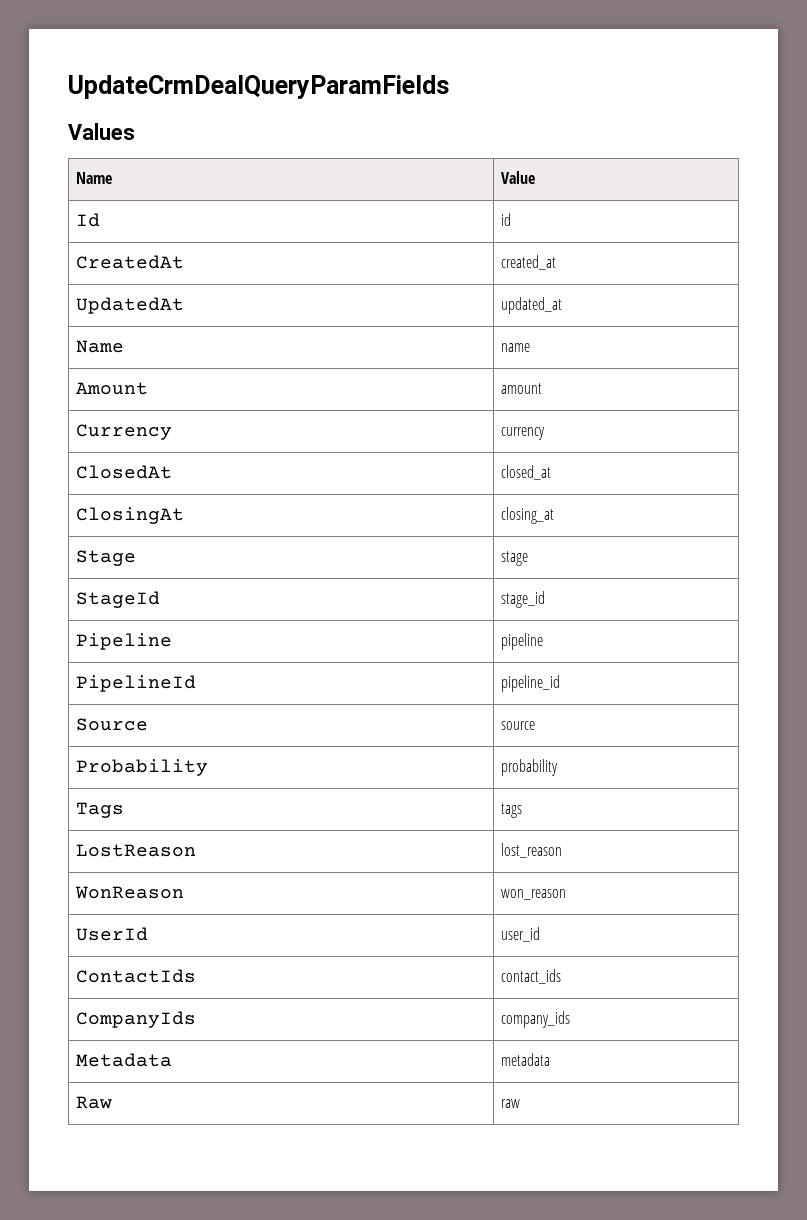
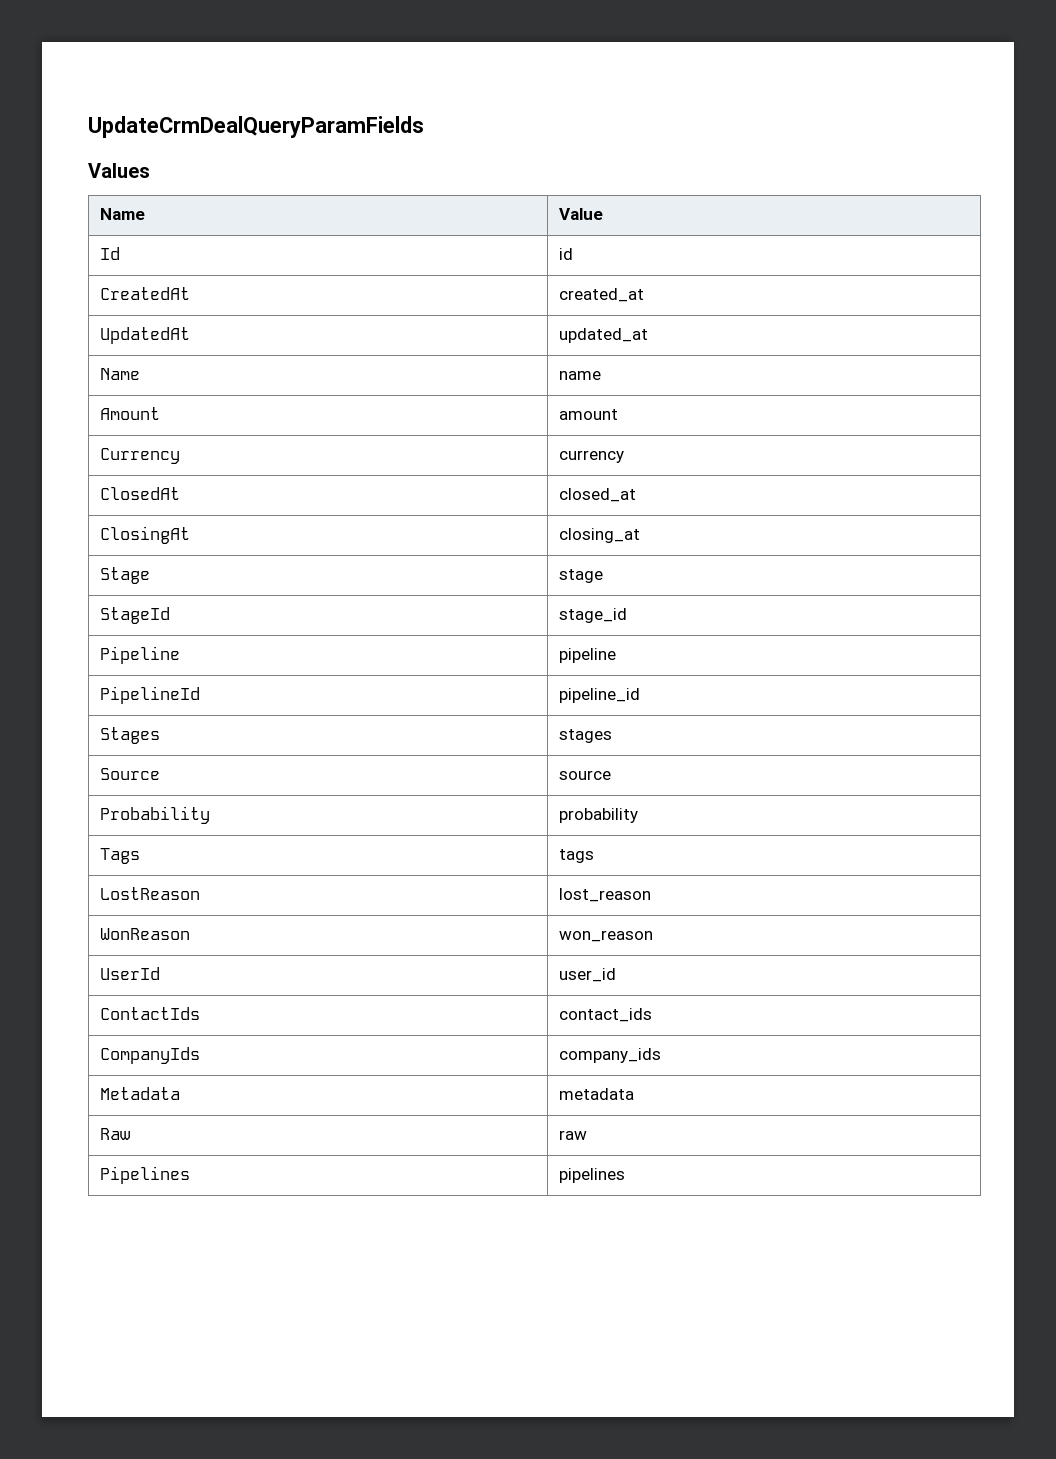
(560, 683) none -> [99,727,160,744] [558,729,612,743] // Stages | stages
(520, 1103) none -> [99,1166,190,1184] [558,1168,625,1183] // Pipelines | pipelines

